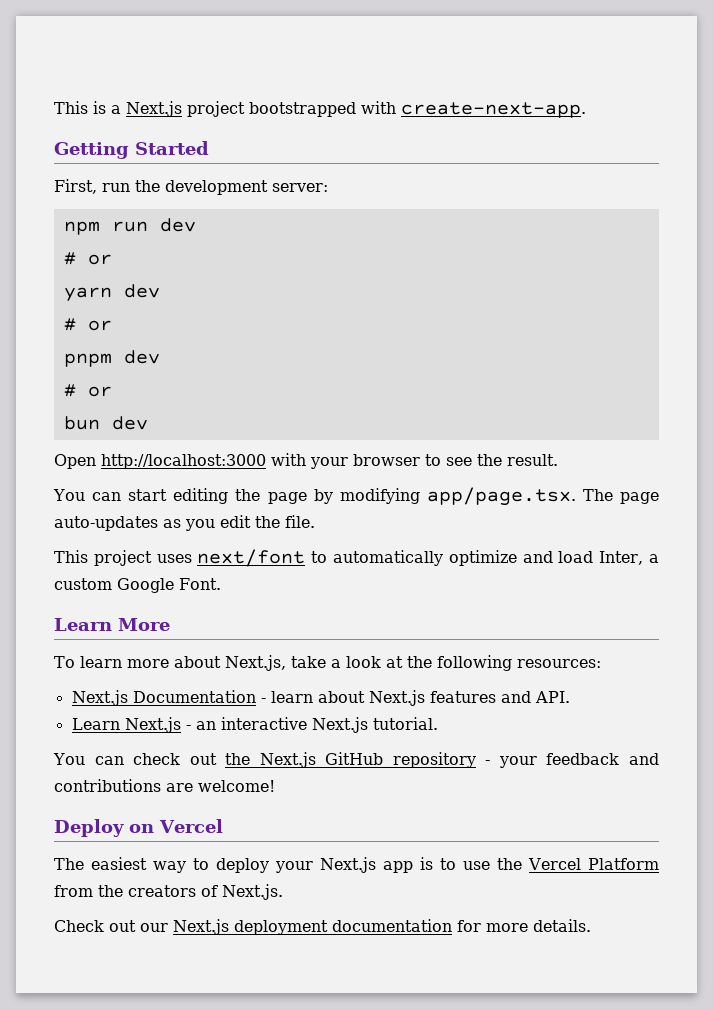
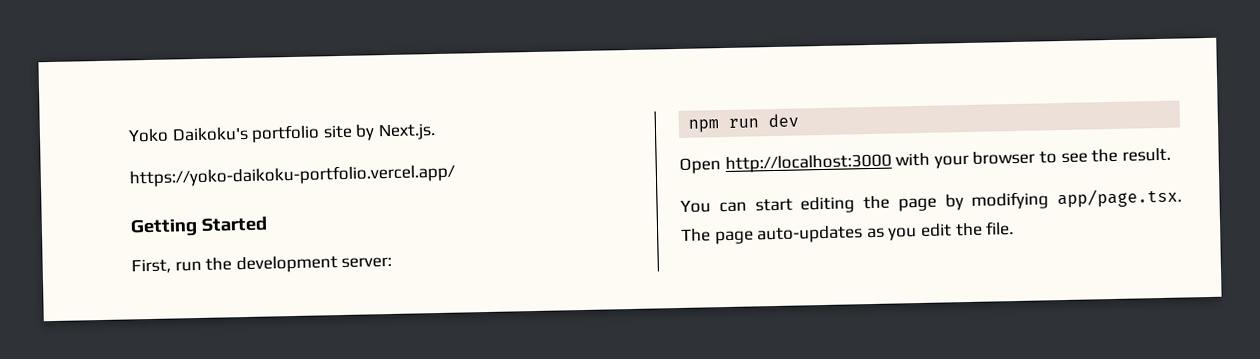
[54,101,586,118] This is a Next.js project bootstrapped with create-next-app. -> [128,123,436,143] [129,163,455,188] Yoko Daikoku's portfolio site by Next.js. // https://yoko-daikoku-portfolio.vercel.app/
[63,252,112,265] [63,284,160,302] [63,318,112,331] [63,350,160,367] [63,384,112,397] [63,416,148,430] // # or // yarn dev // # or // pnpm dev // # or // bun dev -> (800, 120) none
[54,549,659,567] [54,578,221,593] [54,618,170,631] [54,655,601,671] [71,690,570,706] [71,717,438,733] [53,752,659,768] [54,779,275,792] [54,819,223,837] [54,857,659,873] [54,884,283,900] [54,919,591,935] // This project uses next/font to automatically optimize and load Inter, a custom Google Font. // Learn More // To learn more about Next.js, take a look at the following resources: // Next.js Documentation - learn about Next.js features and API. // Learn Next.js - an interactive Next.js tutorial. // You can check out the Next.js GitHub repository - your feedback and contributions are welcome! // Deploy on Vercel // The easiest way to deploy your Next.js app is to use the Vercel Platform from the creators of Next.js. // Check out our Next.js deployment documentation for more details. -> (1015, 228) none

